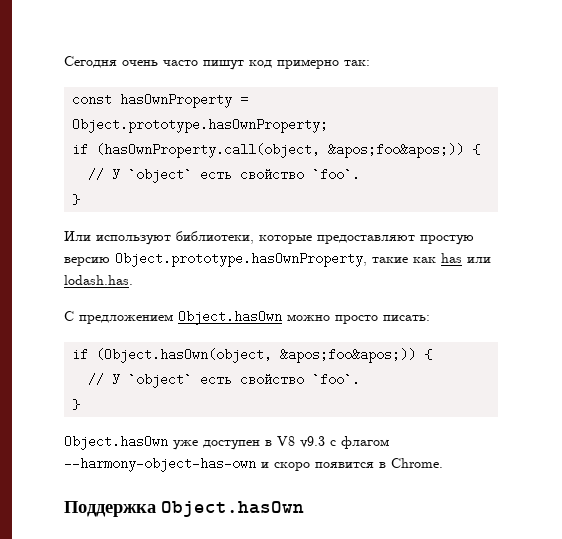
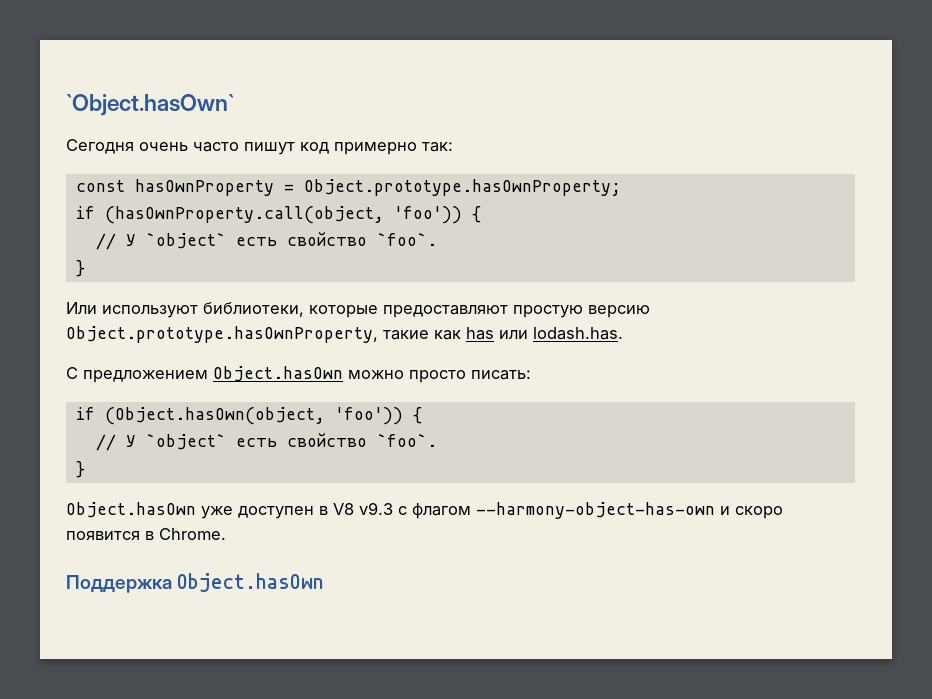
(64, 62) none -> [66,94,234,116] `Object.hasOwn` //
[328,143,465,158] &apos;foo&apos;)) -> [393,206,462,224] 'foo'))
[280,348,417,363] &apos;foo&apos;)) -> [334,407,403,425] 'foo'))

